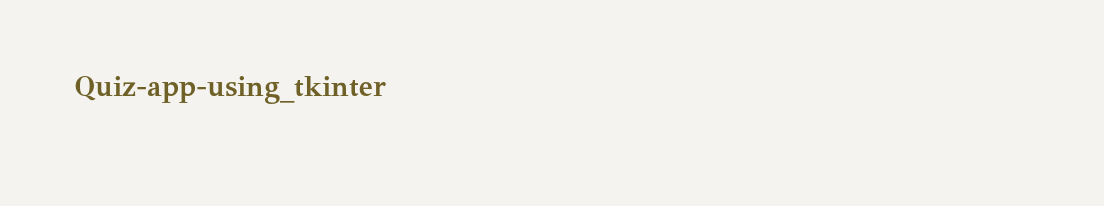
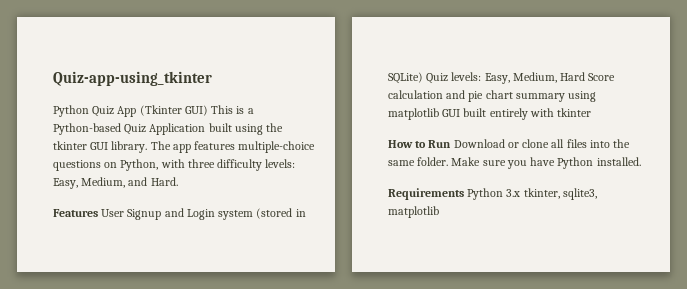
(386, 90) none -> [53,105,254,117] [53,123,284,135] [53,141,316,153] [53,159,296,171] [53,177,178,189] [53,208,306,220] [388,72,616,84] [388,90,597,102] [388,108,592,120] [388,139,631,148] [388,157,641,169] [388,188,597,200] [388,206,439,218] // Python Quiz App (Tkinter GUI) This is a Python-based Quiz Application built using the tkinter GUI library. The app features multiple-choice questions on Python, with three difficulty levels: Easy, Medium, and Hard. // Features User Signup and Login system (stored in SQLite) Quiz levels: Easy, Medium, Hard Score calculation and pie chart summary using matplotlib GUI built entirely with tkinter // How to Run Download or clone all files into the same folder. Make sure you have Python installed. // Requirements Python 3.x tkinter, sqlite3, matplotlib

